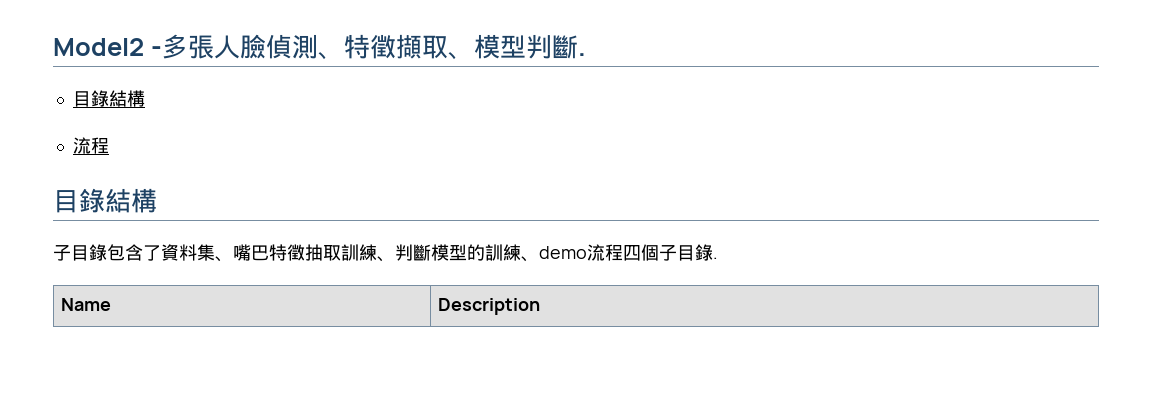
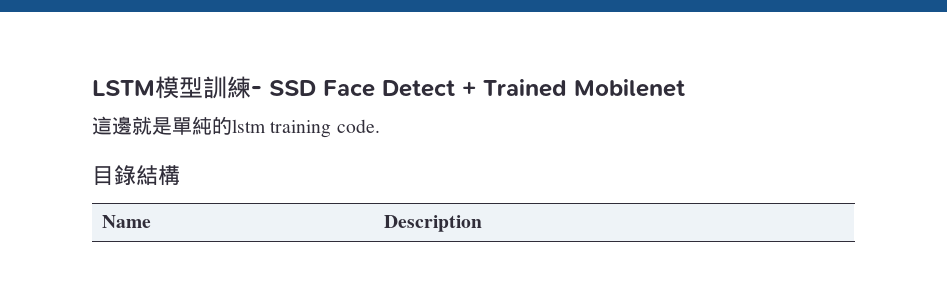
[53,34,586,60] [72,90,145,107] [72,137,109,154] [53,188,157,213] [53,244,718,262] Model2 -多張人臉偵測、特徵擷取、模型判斷. // 目錄結構 // 流程 // 目錄結構 // 子目錄包含了資料集、嘴巴特徵抽取訓練、判斷模型的訓練、demo流程四個子目錄. -> [92,76,685,99] [92,116,380,138] [92,165,180,186] LSTM模型訓練- SSD Face Detect + Trained Mobilenet // 這邊就是單純的lstm training code. // 目錄結構

